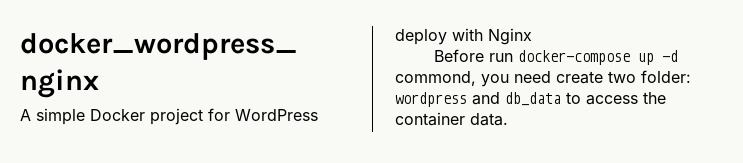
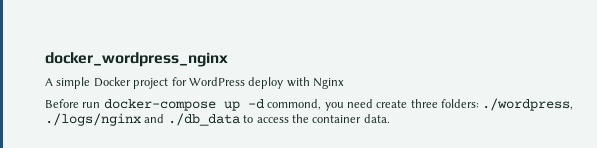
[608,70,691,83] [395,92,561,107] two folder: wordpress and db_data -> [410,98,574,111] [45,113,240,126] three folders: ./wordpress, ./logs/nginx and ./db_data

